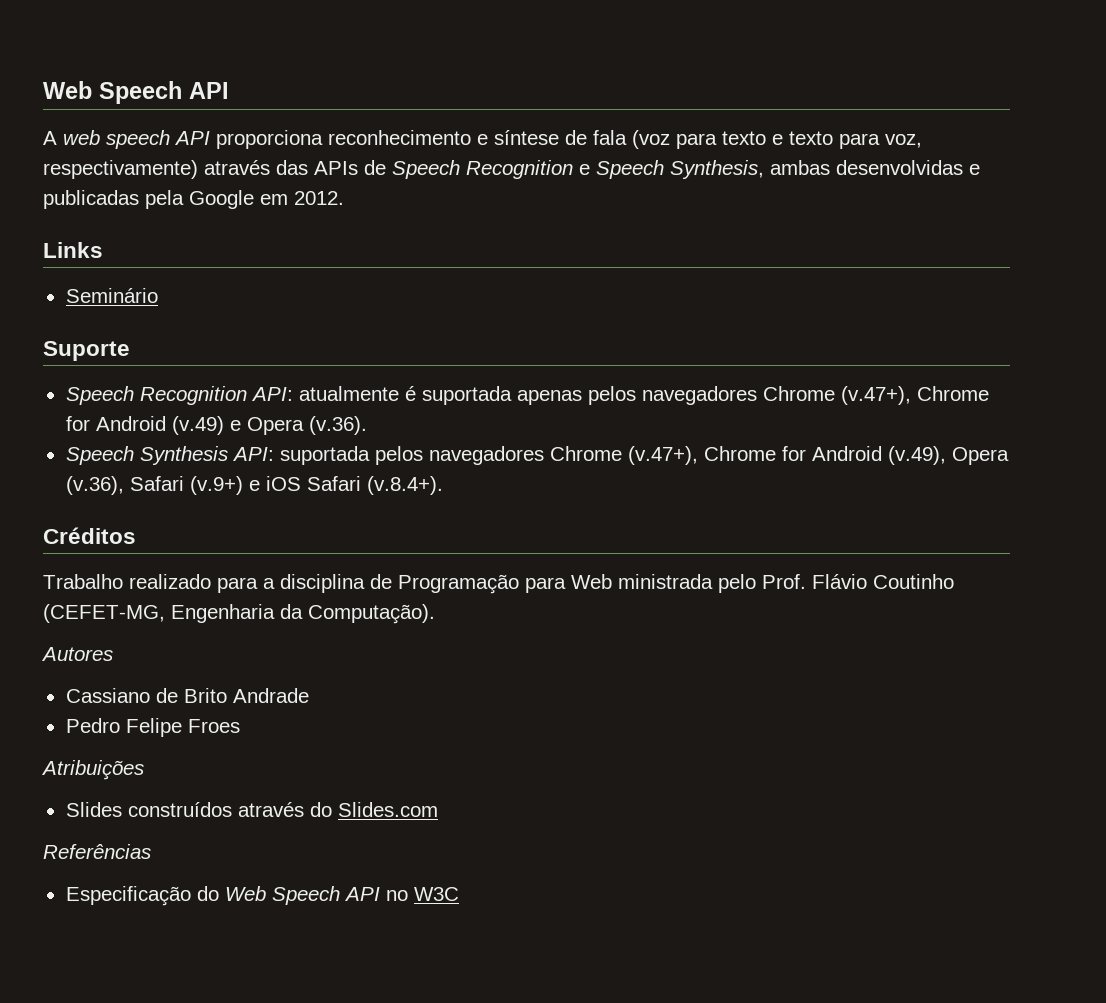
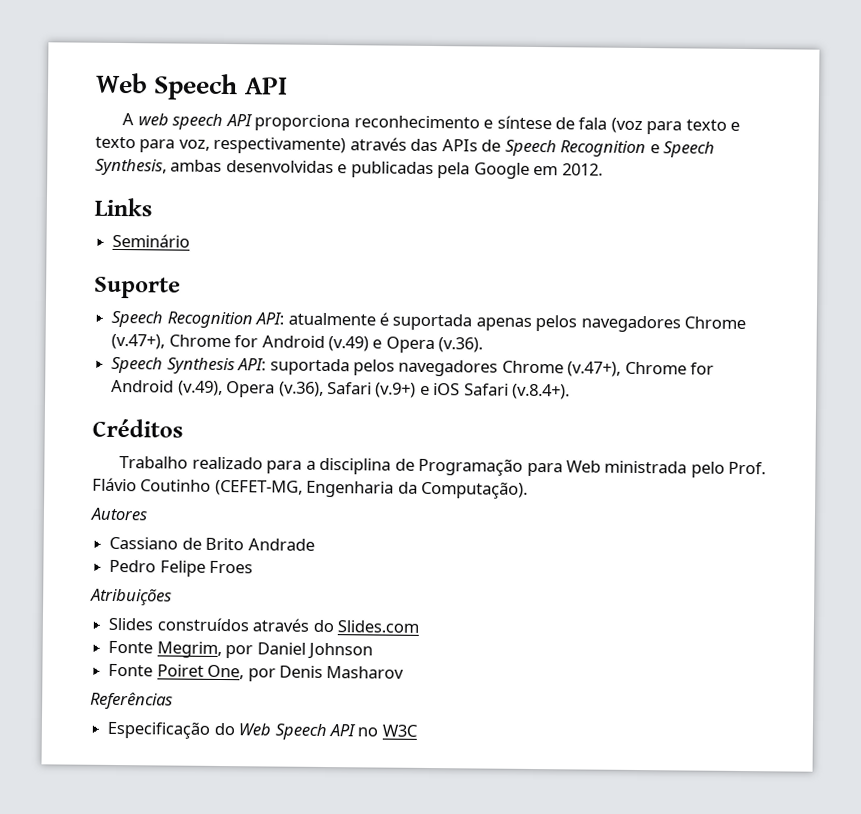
(438, 809) none -> [108,640,373,660] [108,663,405,682] // Fonte Megrim, por Daniel Johnson // Fonte Poiret One, por Denis Masharov

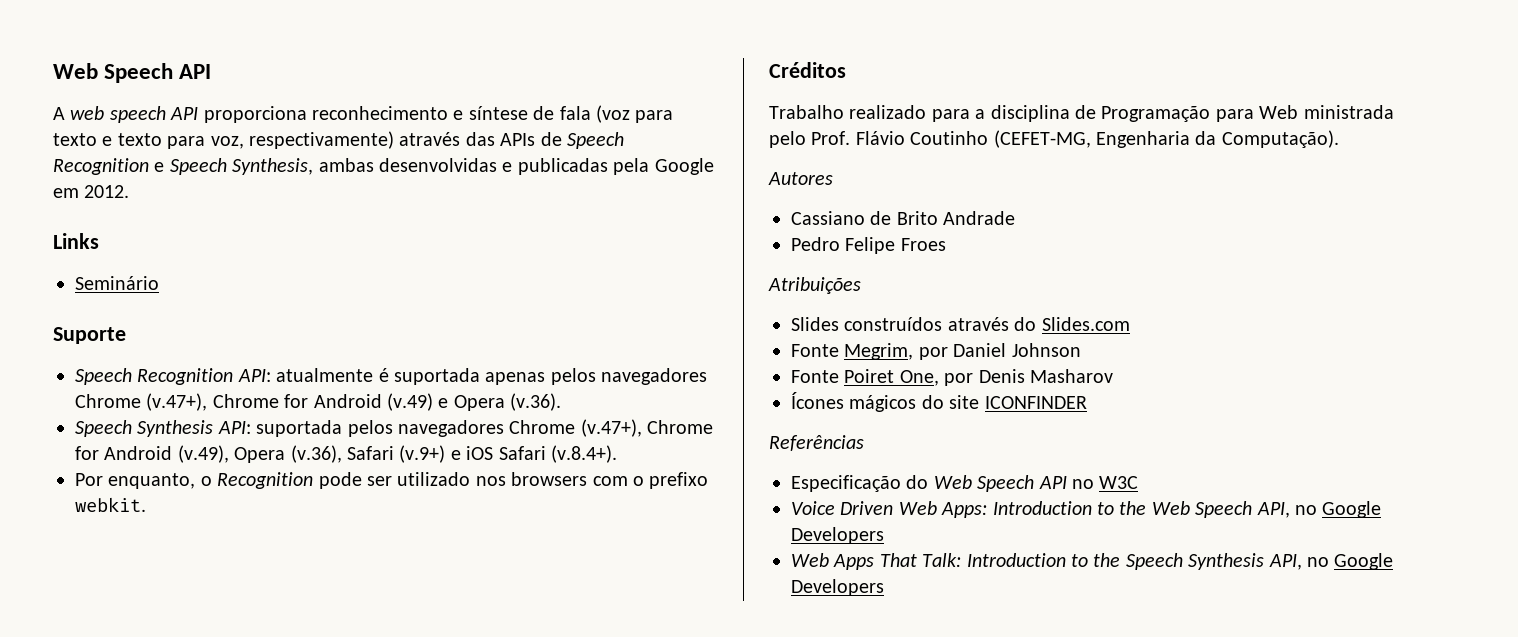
(571, 391) none -> [75,472,709,489] [75,497,146,512] // Por enquanto, o Recognition pode ser utilizado nos browsers com o prefixo webkit.
(405, 672) none -> [791,392,1087,412] // Ícones mágicos do site ICONFINDER
(417, 730) none -> [791,501,1382,518] [791,527,884,544] [791,553,1394,570] [791,579,884,596] // Voice Driven Web Apps: Introduction to the Web Speech API, no Google Developers // Web Apps That Talk: Introduction to the Speech Synthesis API, no Google Developers

